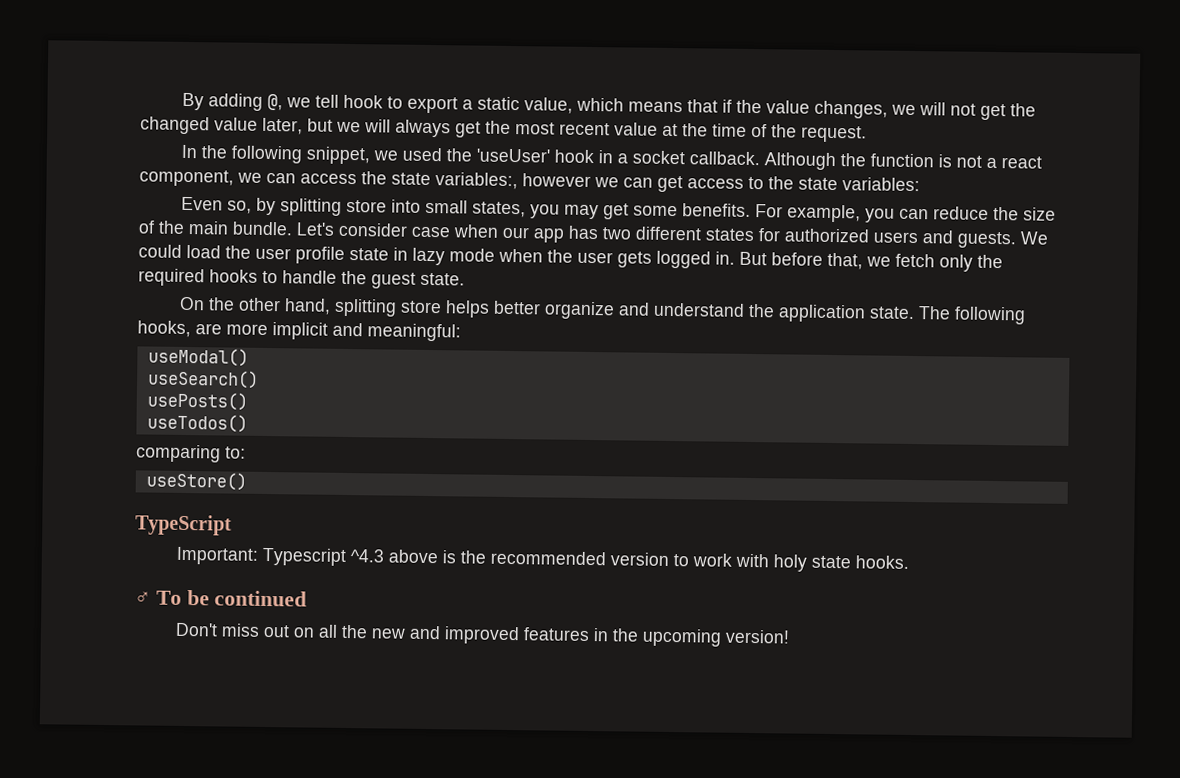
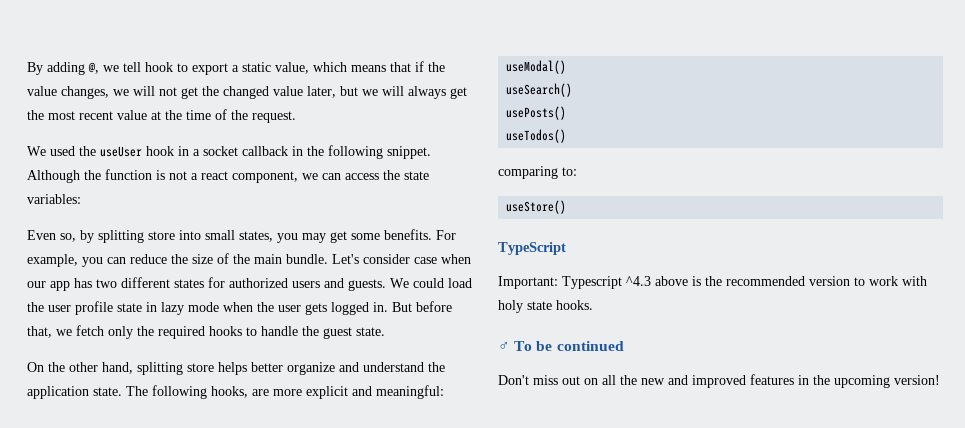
[180,144,398,165] In the following snippet, we -> [27,146,46,156] We
[475,148,550,163] 'useUser' -> [100,146,142,157] useUser
[688,151,760,166] callback. -> [242,145,431,159] callback in the following snippet.
[435,172,838,193] variables:, however we can get access to the state -> (429, 175) none
[272,322,328,340] implicit -> [306,386,348,399] explicit

